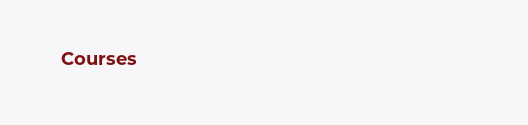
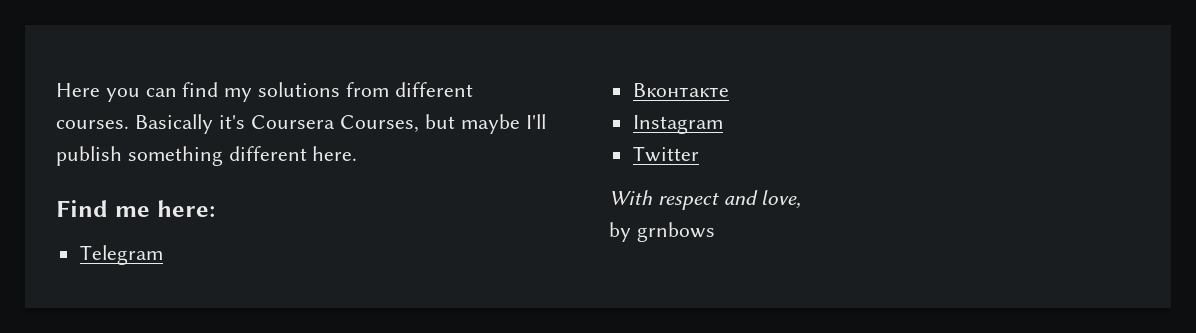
[61,52,137,65] Courses -> [56,82,473,102] [56,114,546,134] [56,146,358,166] [56,200,215,217] [79,245,163,265] [632,83,729,97] [632,115,723,134] [632,146,699,162] [609,190,802,210] [609,222,715,242] Here you can find my solutions from different courses. Basically it's Coursera Courses, but maybe I'll publish something different here. // Find me here: // Telegram // Вконтакте // Instagram // Twitter // With respect and love, // by grnbows

